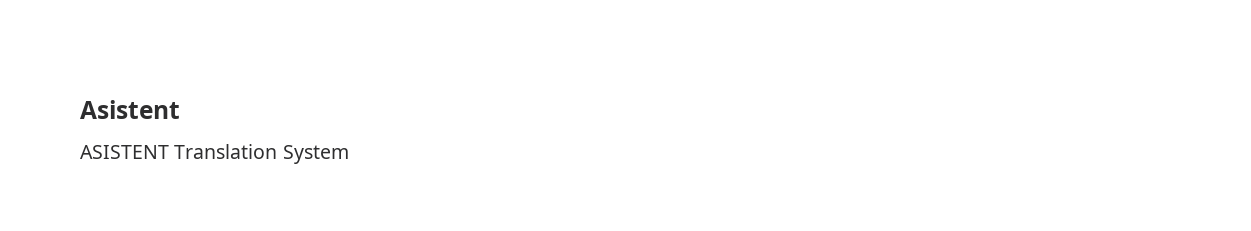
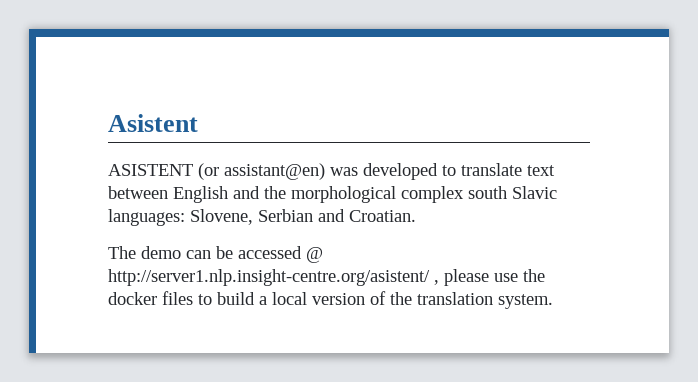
[174,144,349,164] Translation System -> [198,163,555,180] [108,186,557,203] [108,209,416,226] [108,246,323,263] [108,269,545,286] [108,291,553,309] (or assistant@en) was developed to translate text between English and the morphological complex south Slavic languages: Slovene, Serbian and Croatian. // The demo can be accessed @ http://server1.nlp.insight-centre.org/asistent/ , please use the docker files to build a local version of the translation system.

